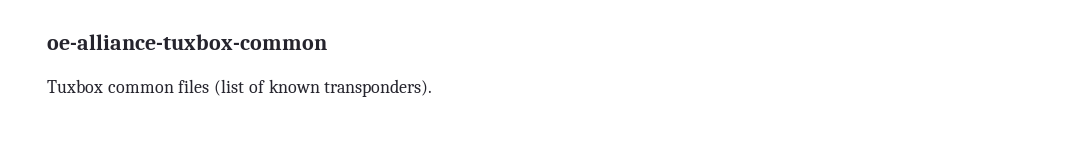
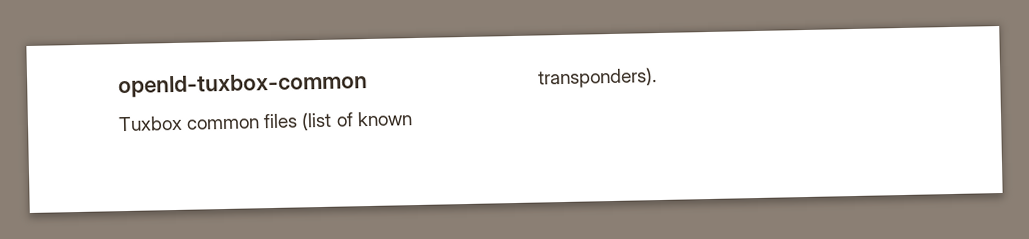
[47,34,327,50] oe-alliance-tuxbox-common -> [118,72,368,99] openld-tuxbox-common

